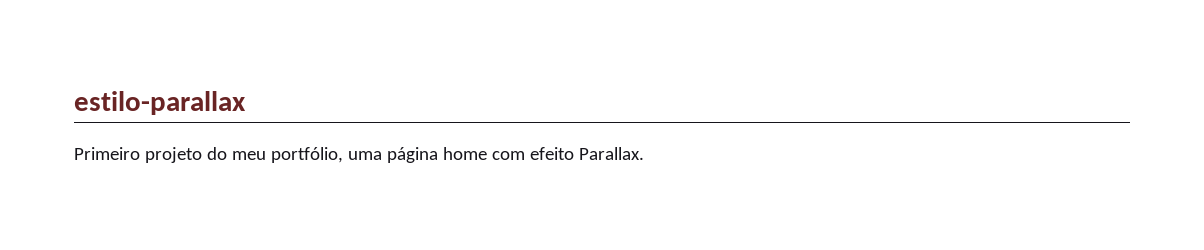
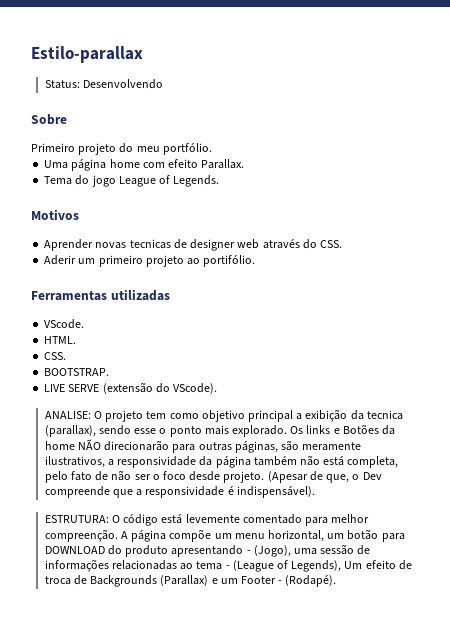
[74,91,246,115] estilo-parallax -> [31,46,143,63] [44,79,163,89] [31,114,67,125] Estilo-parallax // Status: Desenvolvendo // Sobre
[270,147,382,163] portfólio, uma -> [162,143,212,155] [44,160,69,169] portfólio. // Uma
(644, 153) none -> [44,175,220,187] [31,209,79,220] [44,239,343,251] [44,255,256,267] [31,289,170,301] [44,319,85,329] [44,336,77,344] [44,352,67,360] [44,368,110,376] [44,382,218,394] [44,409,403,422] [44,424,396,437] [44,439,362,453] [44,455,399,468] [44,470,382,483] [44,486,315,498] [44,514,370,526] [44,529,405,542] [44,544,371,557] [44,559,412,572] [44,575,337,587] // Tema do jogo League of Legends. // Motivos // Aprender novas tecnicas de designer web através do CSS. // Aderir um primeiro projeto ao portifólio. // Ferramentas utilizadas // VScode. // HTML. // CSS. // BOOTSTRAP. // LIVE SERVE (extensão do VScode). // ANALISE: O projeto tem como objetivo principal a exibição da tecnica (parallax), sendo esse o ponto mais explorado. Os links e Botões da home NÃO direcionarão para outras páginas, são meramente ilustrativos, a responsividade da página também não está completa, pelo fato de não ser o foco desde projeto. (Apesar de que, o Dev compreende que a responsividade é indispensável). // ESTRUTURA: O código está levemente comentado para melhor compreenção. A página compõe um menu horizontal, um botão para DOWNLOAD do produto apresentando - (Jogo), uma sessão de informações relacionadas ao tema - (League of Legends), Um efeito de troca de Backgrounds (Parallax) e um Footer - (Rodapé).

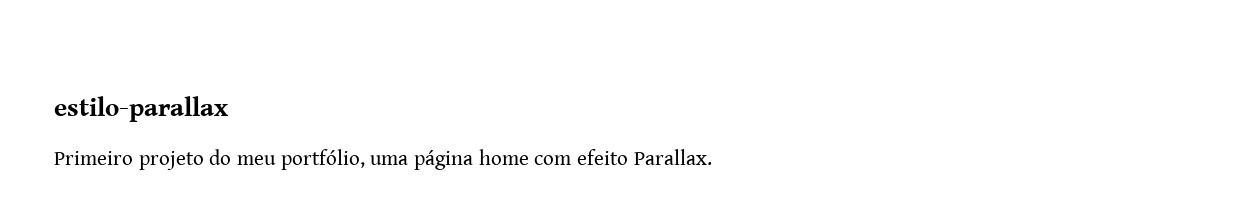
[31,46,143,63] [44,79,163,89] [31,114,67,125] Estilo-parallax // Status: Desenvolvendo // Sobre -> [54,96,229,122] estilo-parallax
[162,143,212,155] [44,160,69,169] portfólio. // Uma -> [280,149,409,170] portfólio, uma
[44,175,220,187] [31,209,79,220] [44,239,343,251] [44,255,256,267] [31,289,170,301] [44,319,85,329] [44,336,77,344] [44,352,67,360] [44,368,110,376] [44,382,218,394] [44,409,403,422] [44,424,396,437] [44,439,362,453] [44,455,399,468] [44,470,382,483] [44,486,315,498] [44,514,370,526] [44,529,405,542] [44,544,371,557] [44,559,412,572] [44,575,337,587] // Tema do jogo League of Legends. // Motivos // Aprender novas tecnicas de designer web através do CSS. // Aderir um primeiro projeto ao portifólio. // Ferramentas utilizadas // VScode. // HTML. // CSS. // BOOTSTRAP. // LIVE SERVE (extensão do VScode). // ANALISE: O projeto tem como objetivo principal a exibição da tecnica (parallax), sendo esse o ponto mais explorado. Os links e Botões da home NÃO direcionarão para outras páginas, são meramente ilustrativos, a responsividade da página também não está completa, pelo fato de não ser o foco desde projeto. (Apesar de que, o Dev compreende que a responsividade é indispensável). // ESTRUTURA: O código está levemente comentado para melhor compreenção. A página compõe um menu horizontal, um botão para DOWNLOAD do produto apresentando - (Jogo), uma sessão de informações relacionadas ao tema - (League of Legends), Um efeito de troca de Backgrounds (Parallax) e um Footer - (Rodapé). -> (712, 157) none

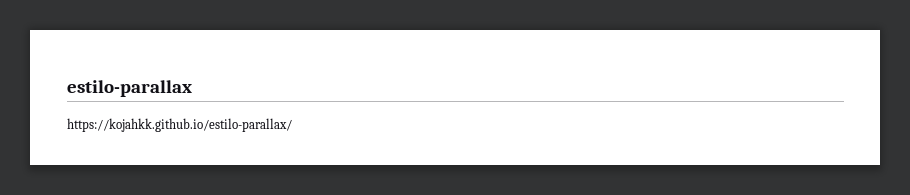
[54,149,712,170] Primeiro projeto do meu portfólio, uma página home com efeito Parallax. -> [67,118,292,132] https://kojahkk.github.io/estilo-parallax/

